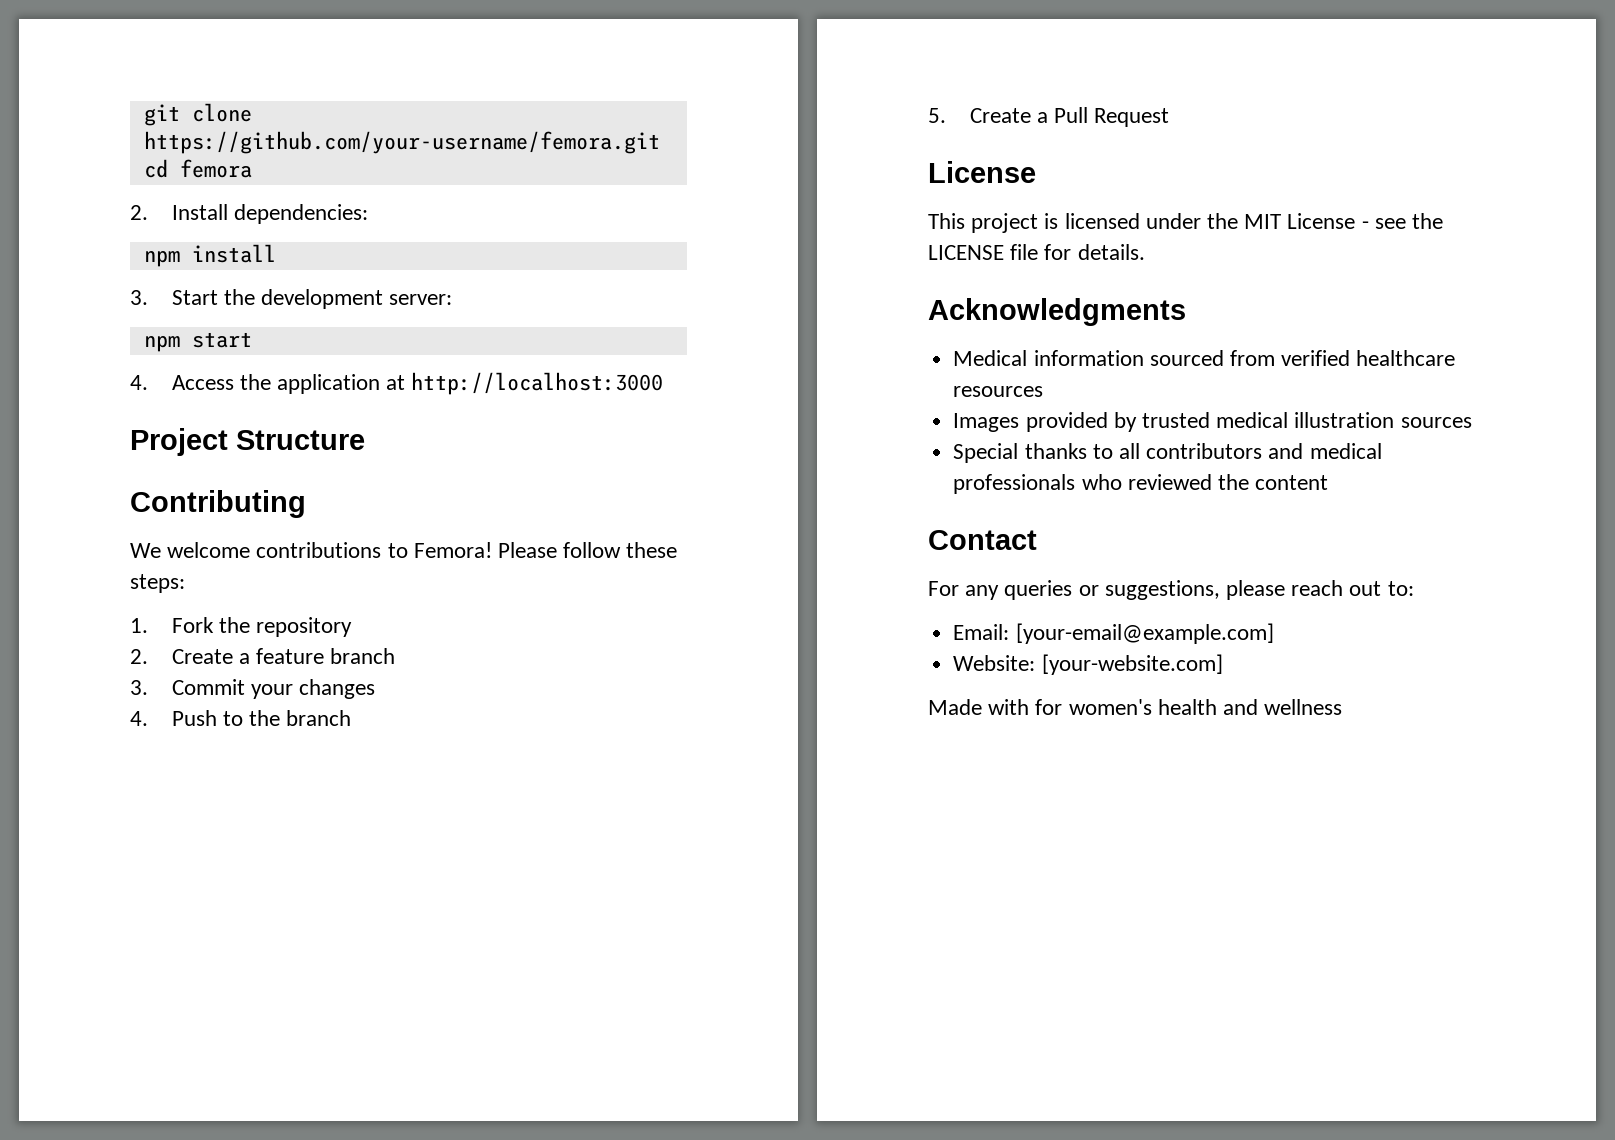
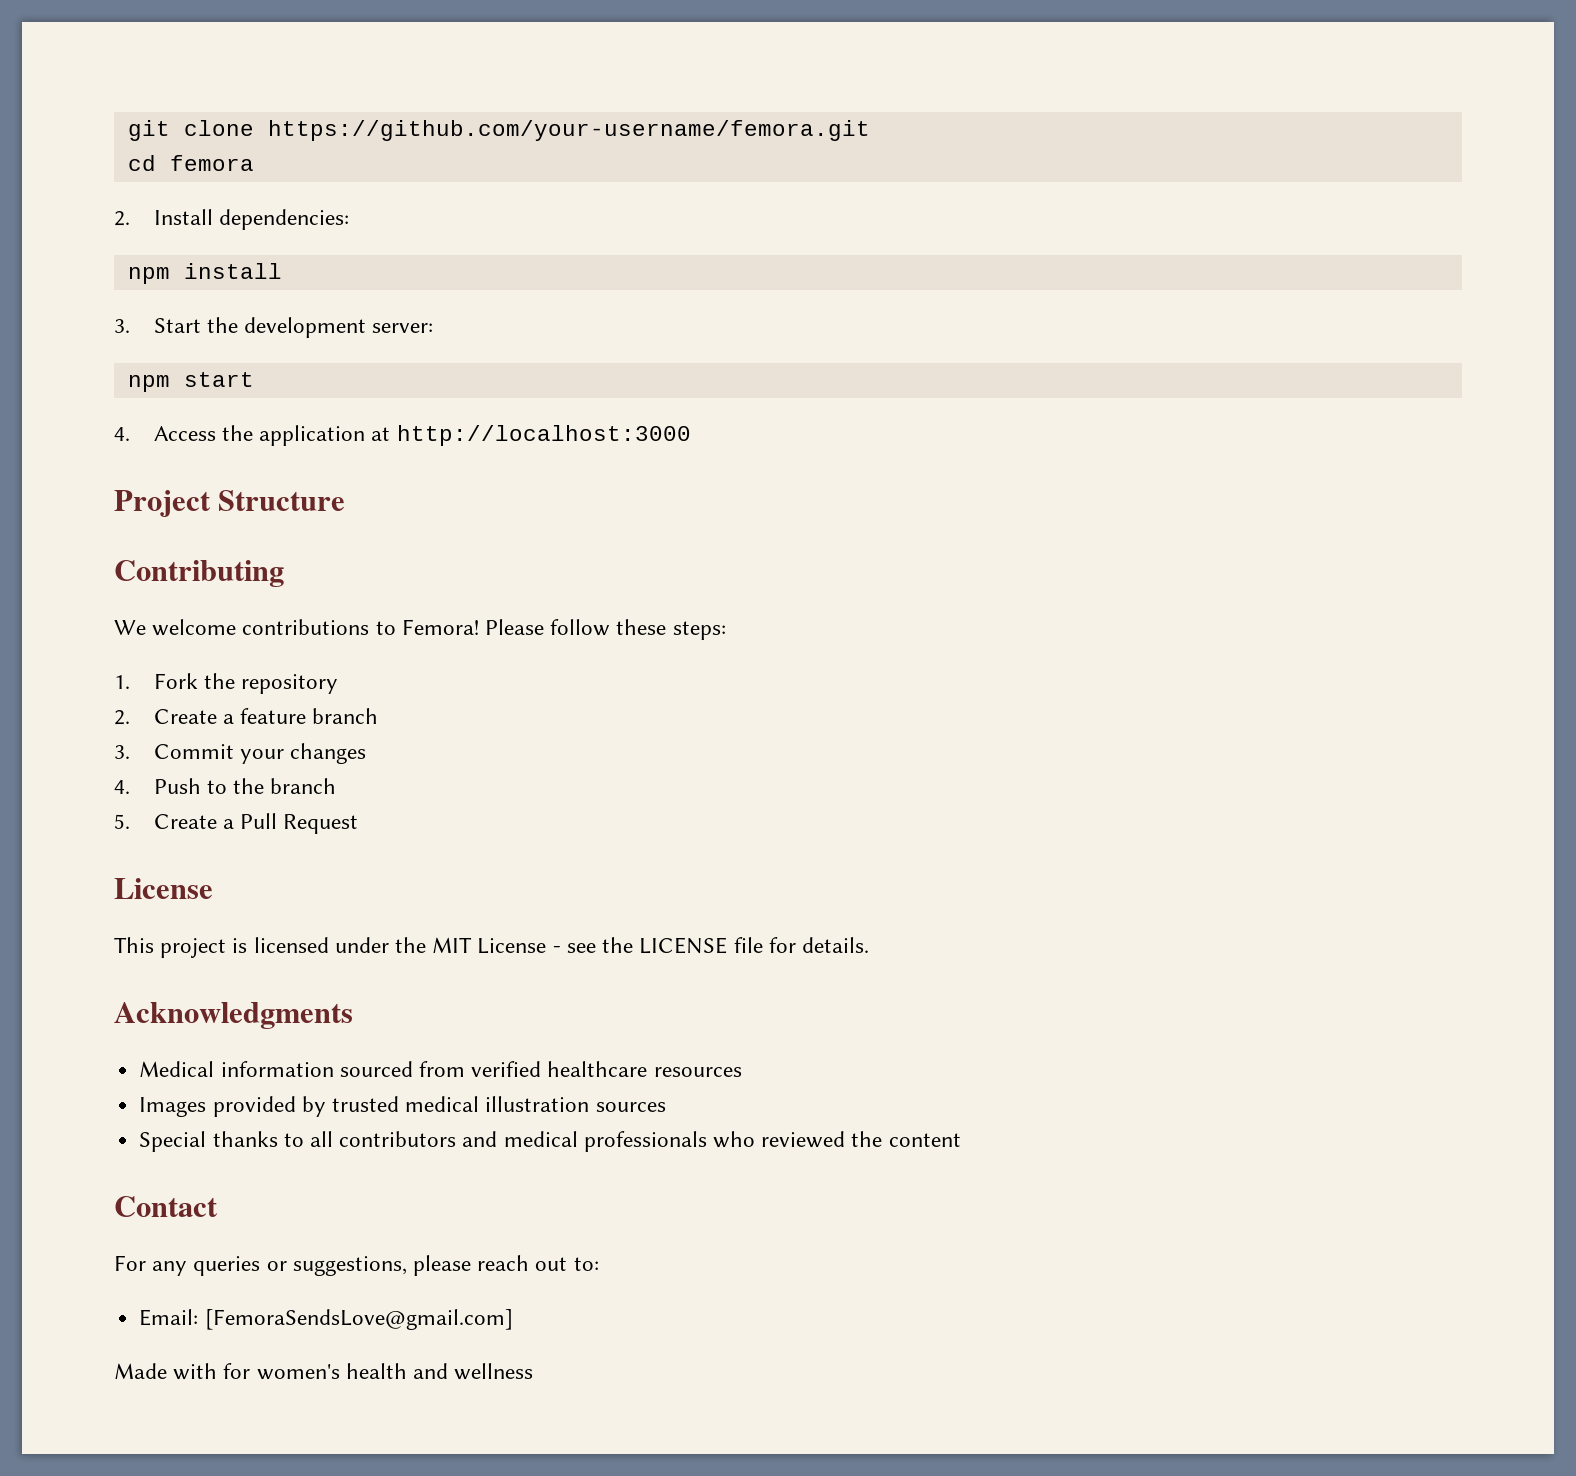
[1015,623,1274,644] [953,654,1223,675] [your-email@example.com] // Website: [your-website.com] -> [204,1309,513,1330] [FemoraSendsLove@gmail.com]

